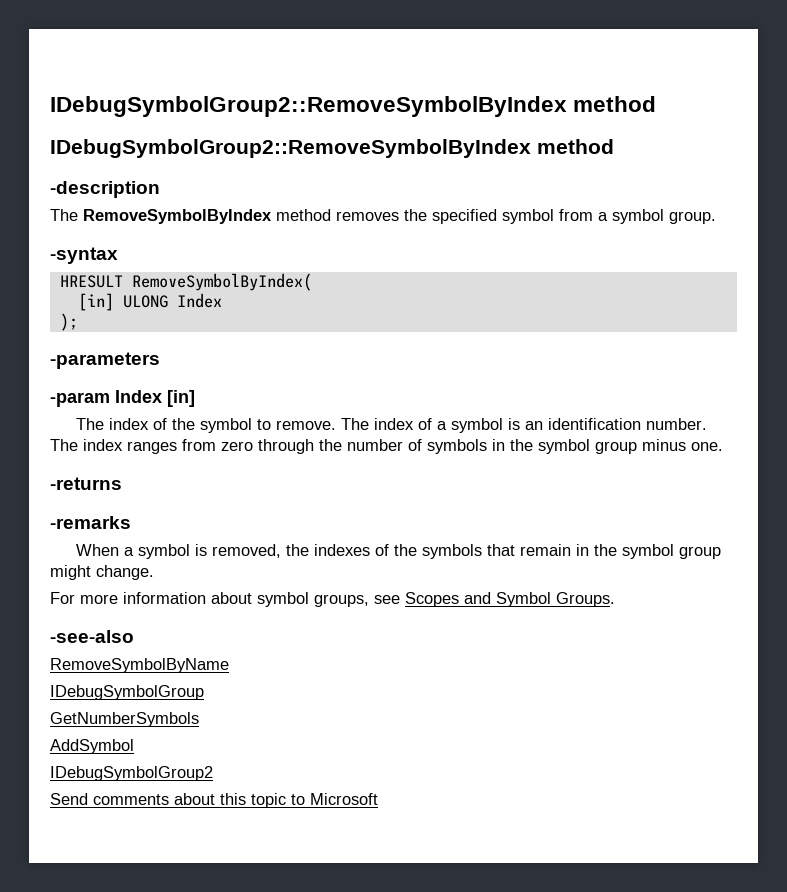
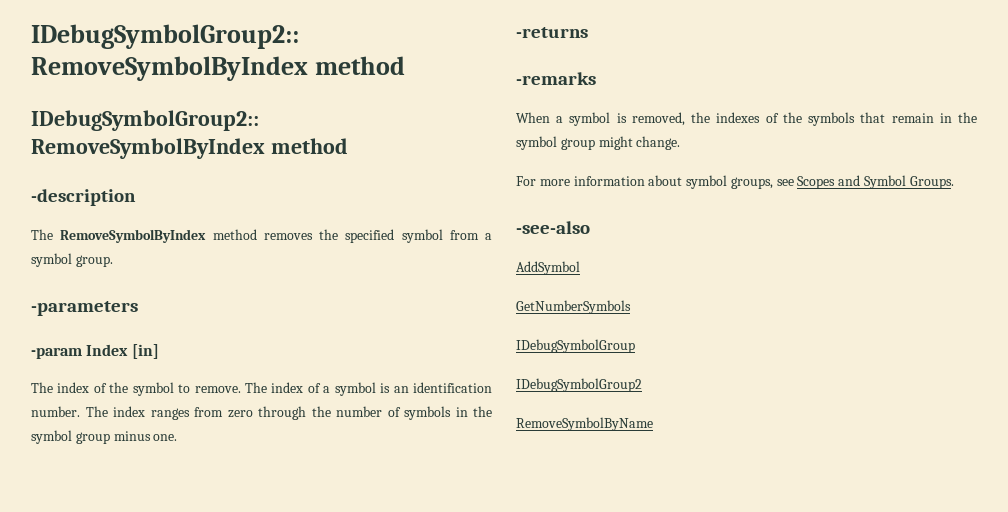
[50,247,118,264] [59,273,312,291] [77,293,222,311] [59,313,78,331] // -syntax // HRESULT RemoveSymbolByIndex( // [in] ULONG Index // ); -> (113, 261) none
[50,658,229,673] RemoveSymbolByName -> [516,261,580,275] [516,300,631,314] AddSymbol // GetNumberSymbols
[50,712,199,727] [50,739,134,754] // GetNumberSymbols // AddSymbol -> (635, 346) none
[50,793,378,808] Send comments about this topic to Microsoft -> [516,417,653,431] RemoveSymbolByName

